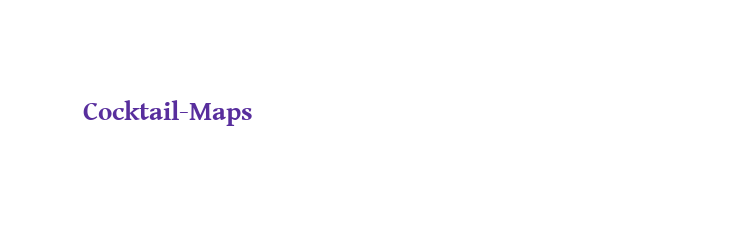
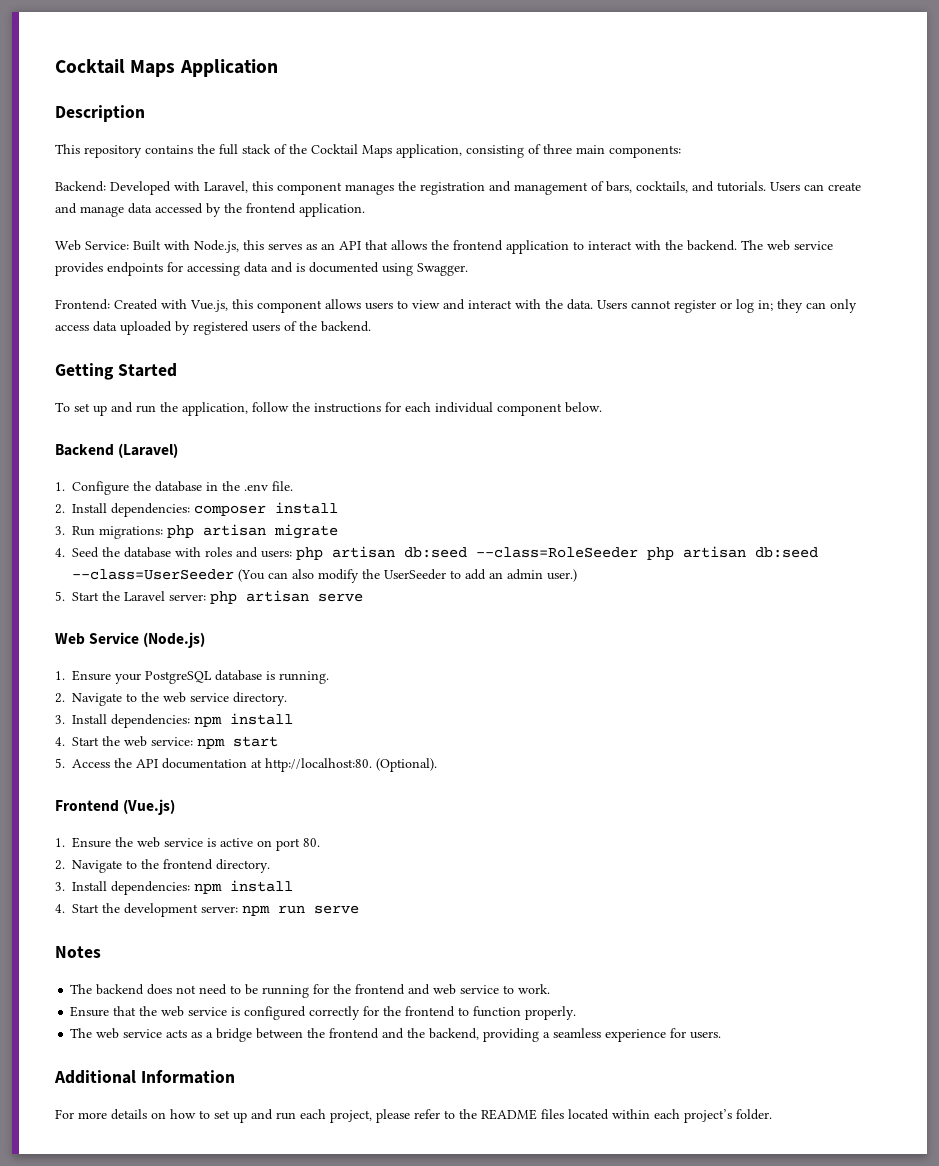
[83,100,253,126] Cocktail-Maps -> [55,59,278,77] [55,105,145,122] [55,144,681,158] [55,181,861,195] [55,203,365,217] [55,240,833,254] [55,262,468,276] [55,299,857,313] [55,321,371,335] [55,363,177,380] [55,402,602,416] [55,443,179,458] [55,481,293,495] [55,502,338,517] [55,524,338,539] [55,546,818,560] [72,569,577,583] [55,590,363,604] [55,632,206,648] [55,670,329,684] [55,692,287,706] [55,713,293,728] [55,736,278,749] [55,758,437,772] [55,799,176,815] [55,837,320,851] [55,859,270,873] [55,880,293,895] [55,903,359,917] [55,946,101,958] [70,984,551,998] [70,1006,577,1020] [70,1028,722,1042] [54,1070,235,1084] [55,1109,772,1123] Cocktail Maps Application // Description // This repository contains the full stack of the Cocktail Maps application, consisting of three main components: // Backend: Developed with Laravel, this component manages the registration and management of bars, cocktails, and tutorials. Users can create and manage data accessed by the frontend application. // Web Service: Built with Node.js, this serves as an API that allows the frontend application to interact with the backend. The web service provides endpoints for accessing data and is documented using Swagger. // Frontend: Created with Vue.js, this component allows users to view and interact with the data. Users cannot register or log in; they can only access data uploaded by registered users of the backend. // Getting Started // To set up and run the application, follow the instructions for each individual component below. // Backend (Laravel) // 1. Configure the database in the .env file. // 2. Install dependencies: composer install // 3. Run migrations: php artisan migrate // 4. Seed the database with roles and users: php artisan db:seed --class=RoleSeeder php artisan db:seed --class=UserSeeder (You can also modify the UserSeeder to add an admin user.) // 5. Start the Laravel server: php artisan serve // Web Service (Node.js) // 1. Ensure your PostgreSQL database is running. // 2. Navigate to the web service directory. // 3. Install dependencies: npm install // 4. Start the web service: npm start // 5. Access the API documentation at http://localhost:80. (Optional). // Frontend (Vue.js) // 1. Ensure the web service is active on port 80. // 2. Navigate to the frontend directory. // 3. Install dependencies: npm install // 4. Start the development server: npm run serve // Notes // The backend does not need to be running for the frontend and web service to work. // Ensure that the web service is configured correctly for the frontend to function properly. // The web service acts as a bridge between the frontend and the backend, providing a seamless experience for users. // Additional Information // For more details on how to set up and run each project, please refer to the README files located within each project’s folder.

